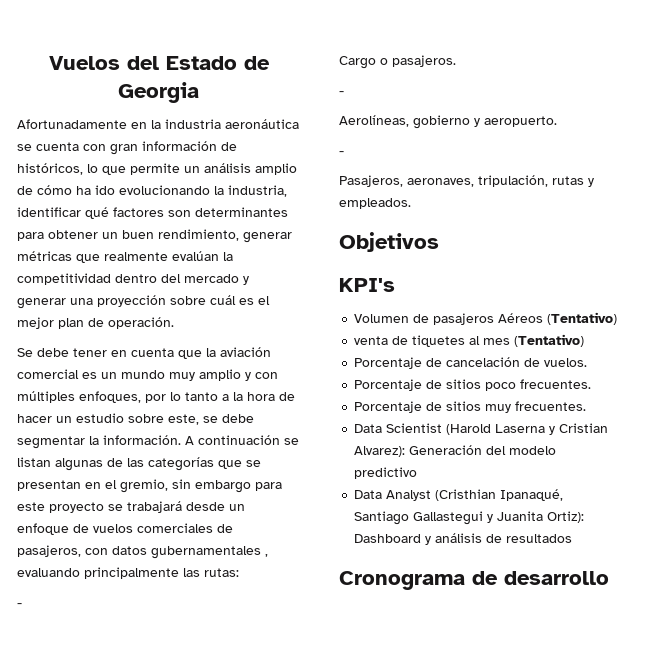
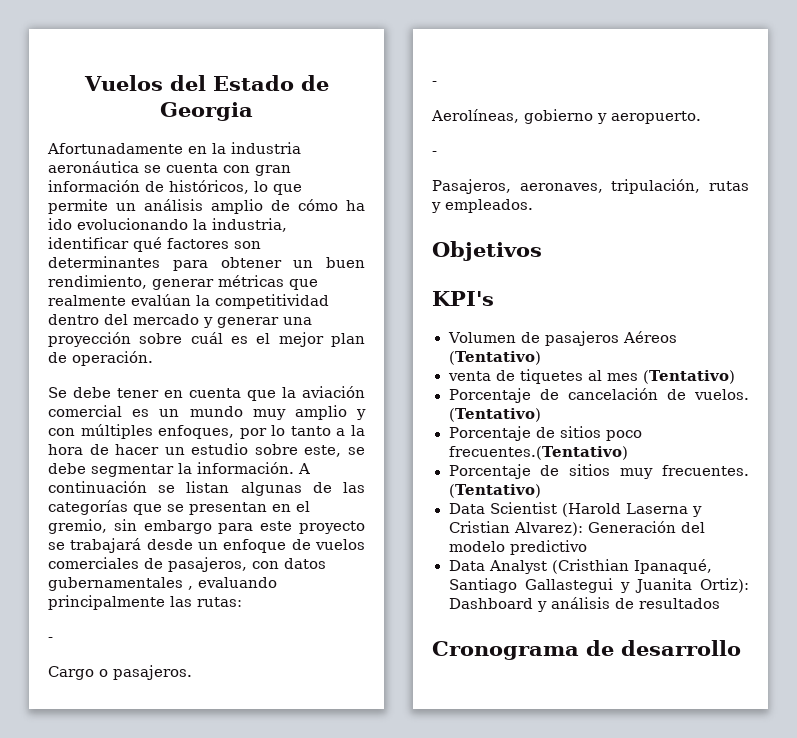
(588, 362) none -> [448,408,542,422] (Tentativo)
[520,379,592,389] frecuentes. -> [448,446,629,460] frecuentes.(Tentativo)
(587, 406) none -> [448,484,542,498] (Tentativo)

